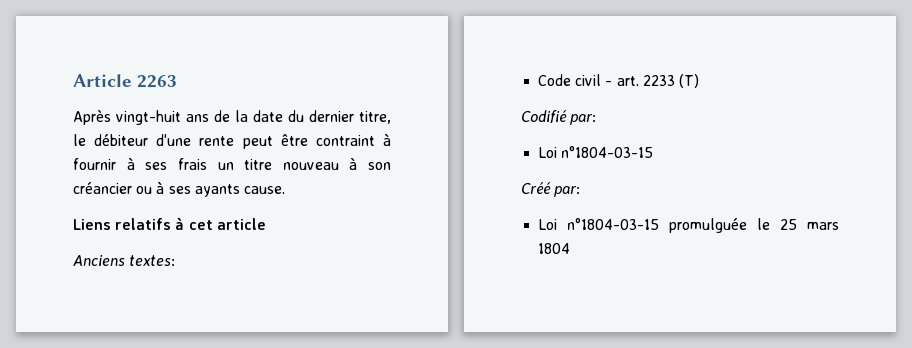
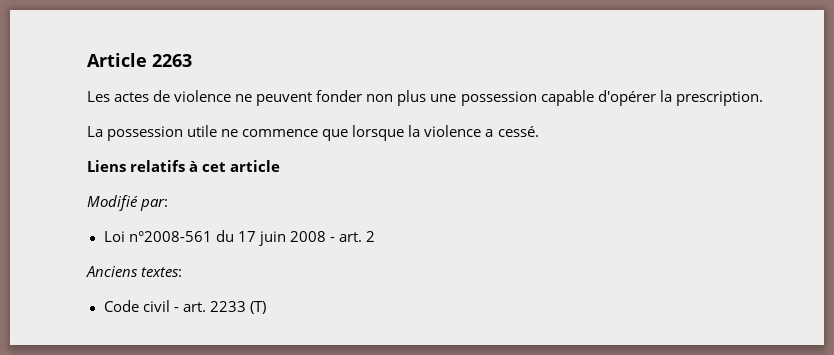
[73,110,391,125] [73,133,391,149] [73,157,391,170] [73,181,285,197] Après vingt-huit ans de la date du dernier titre, le débiteur d'une rente peut être contraint à fournir à ses frais un titre nouveau à son créancier ou à ses ayants cause. -> [87,90,763,106] [87,125,539,141] Les actes de violence ne peuvent fonder non plus une possession capable d'opérer la prescription. // La possession utile ne commence que lorsque la violence a cessé.
(266, 224) none -> [87,195,169,211] [103,230,375,246] // Modifié par: // Loi n°2008-561 du 17 juin 2008 - art. 2
[521,110,597,125] [538,146,654,158] [521,182,581,197] [538,218,839,233] [538,243,571,254] // Codifié par: // Loi n°1804-03-15 // Créé par: // Loi n°1804-03-15 promulguée le 25 mars 1804 -> (266, 307) none

